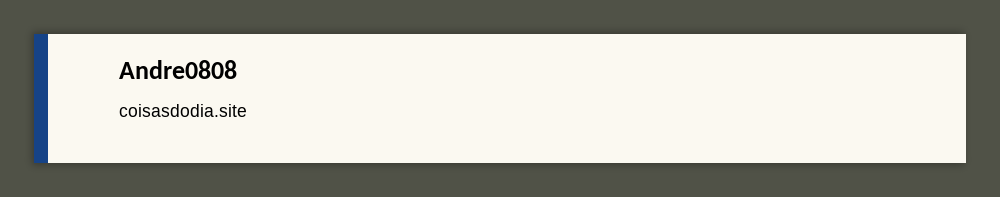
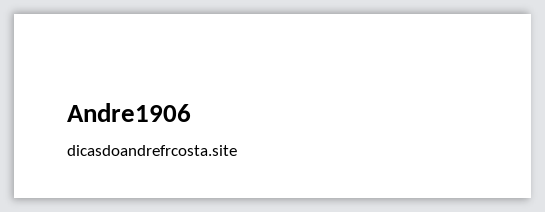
[119,60,237,79] [119,104,247,117] Andre0808 // coisasdodia.site -> [67,103,191,122] [67,145,237,156] Andre1906 // dicasdoandrefrcosta.site

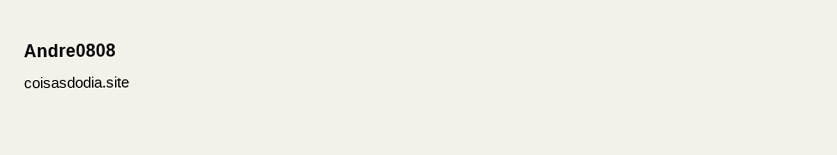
[67,103,191,122] [67,145,237,156] Andre1906 // dicasdoandrefrcosta.site -> [23,43,116,58] [23,76,130,89] Andre0808 // coisasdodia.site

